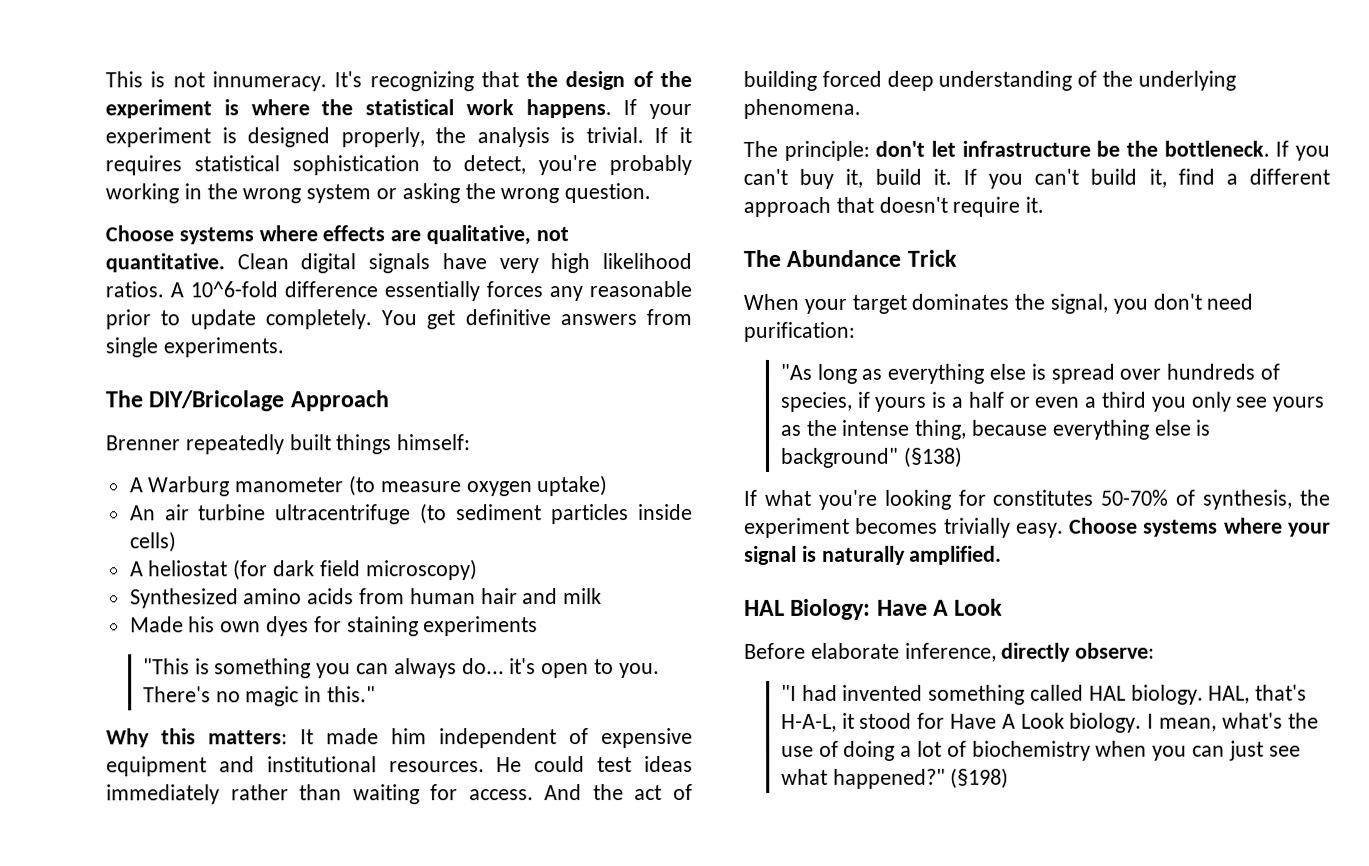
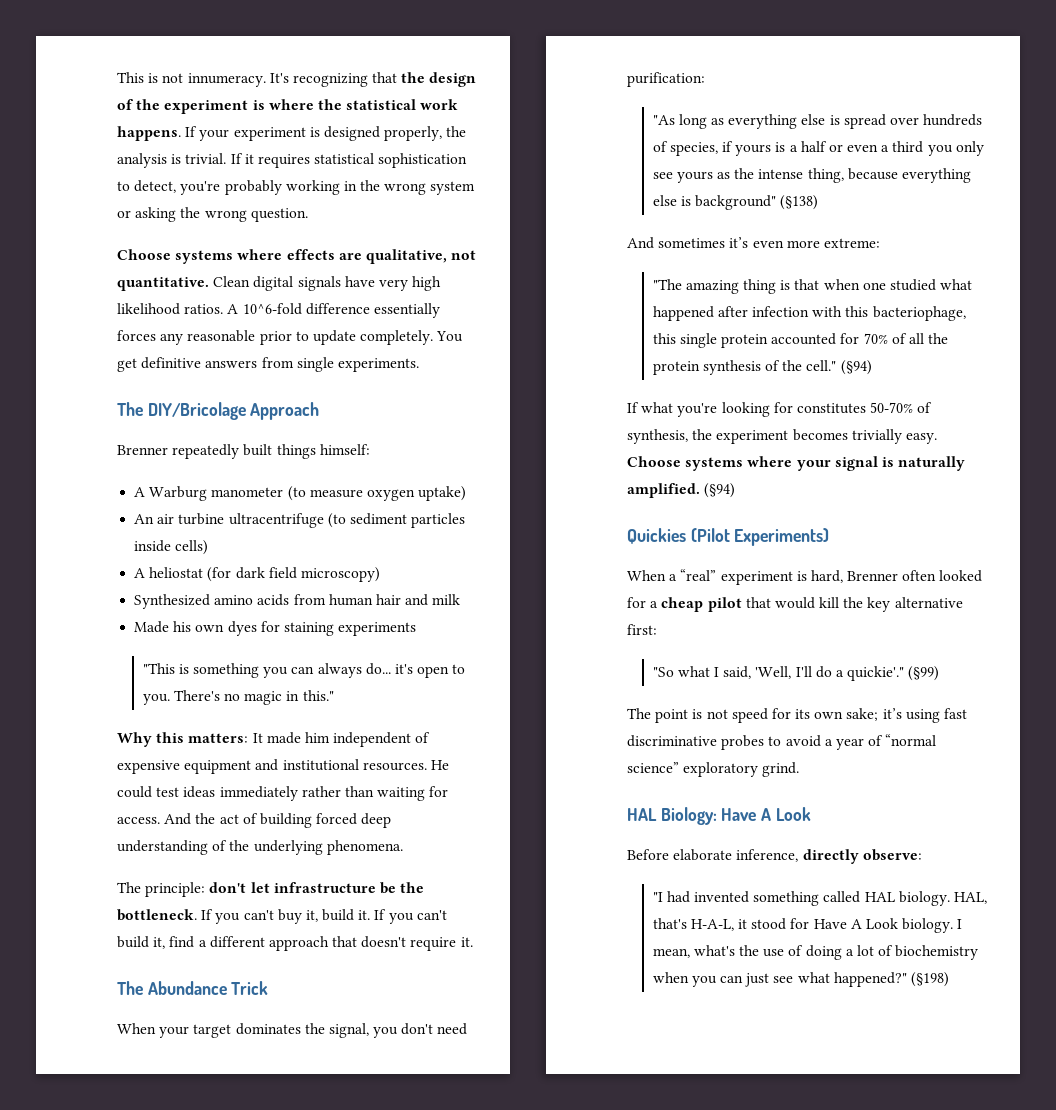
(963, 457) none -> [627,237,880,249] [652,279,973,294] [652,306,966,321] [652,333,949,348] [652,360,872,375] // And sometimes it’s even more extreme: // "The amazing thing is that when one studied what happened after infection with this bacteriophage, this single protein accounted for 70% of all the protein synthesis of the cell." (§94)
(1003, 555) none -> [704,483,736,498] [627,528,830,546] [627,569,983,585] [627,597,963,612] [627,624,657,635] [652,666,940,681] [627,708,968,723] [627,734,937,750] [627,762,800,777] (§94) // Quickies (Pilot Experiments) // When a “real” experiment is hard, Brenner often looked for a cheap pilot that would kill the key alternative first: // "So what I said, 'Well, I'll do a quickie'." (§99) // The point is not speed for its own sake; it’s using fast discriminative probes to avoid a year of “normal science” exploratory grind.

